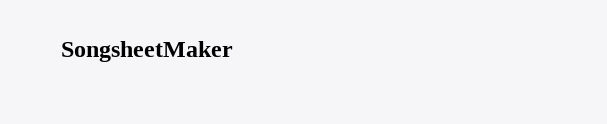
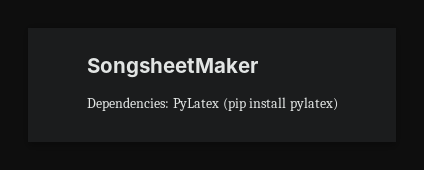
(233, 51) none -> [87,97,339,111] // Dependencies: PyLatex (pip install pylatex)

